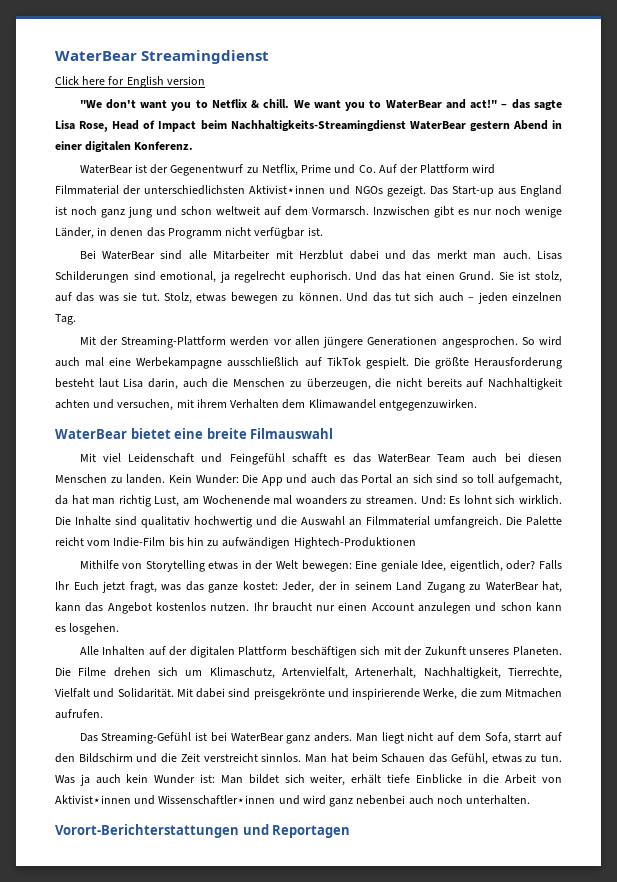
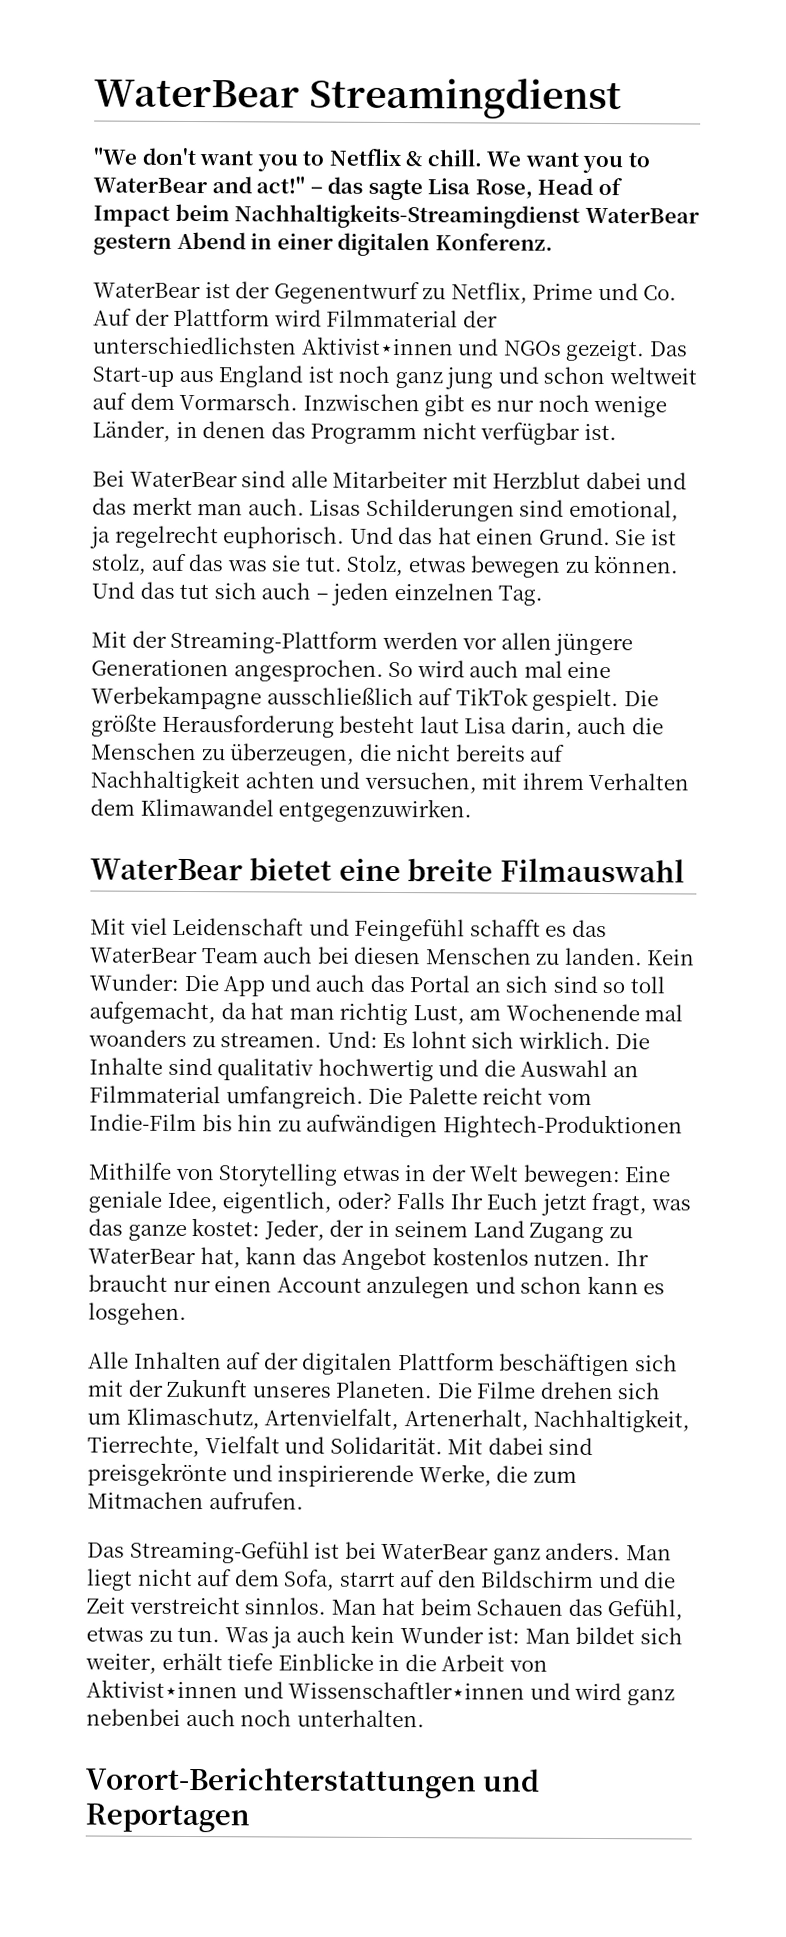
[55,76,205,88] // Click here for English version -> (622, 98) none

